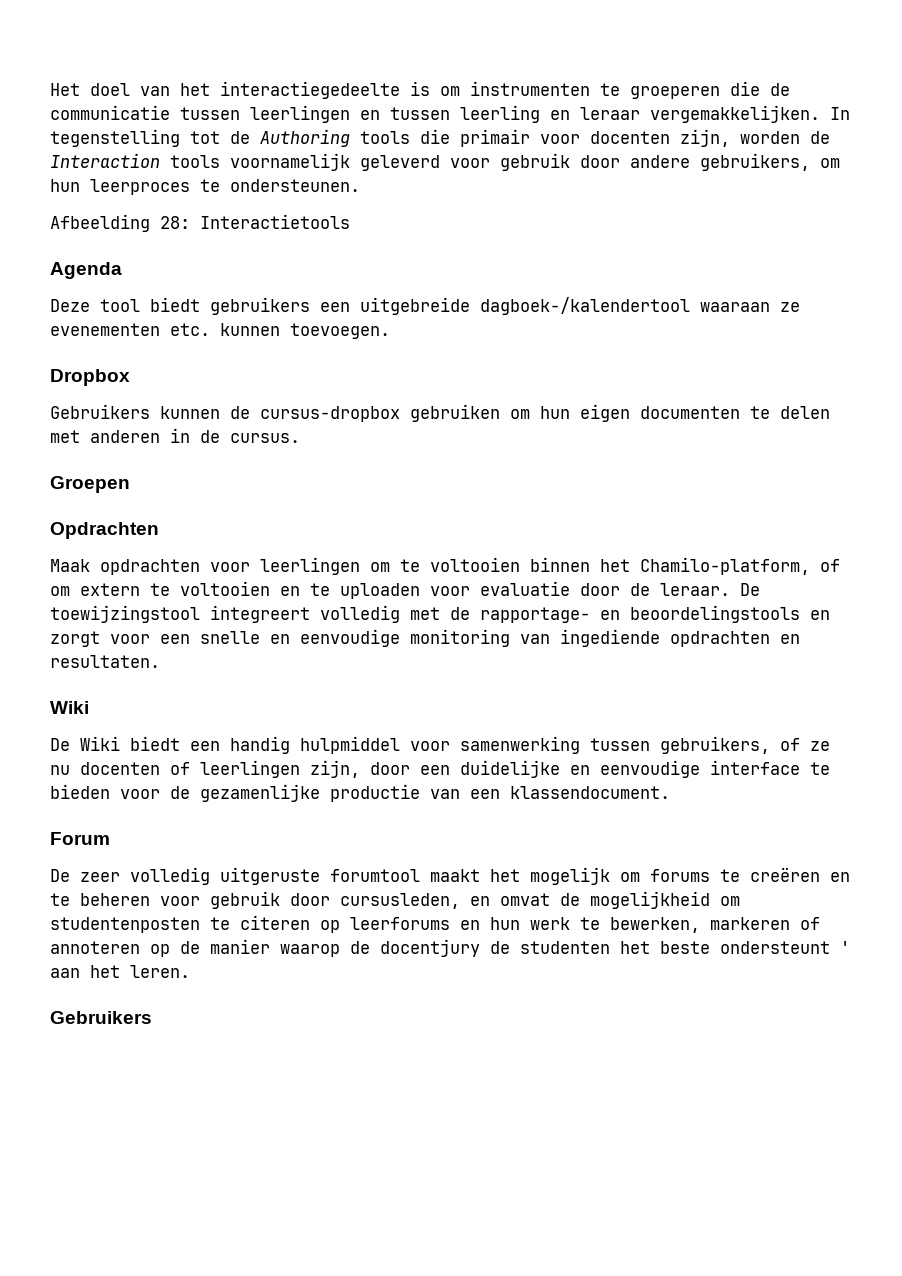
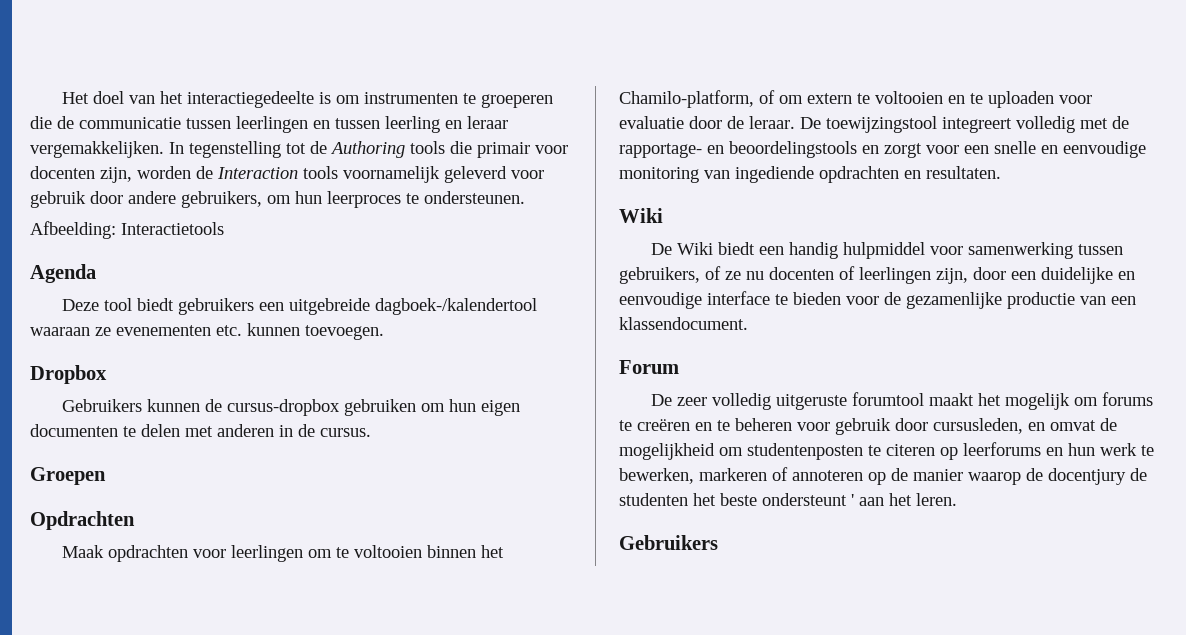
[50,214,190,232] Afbeelding 28: -> [30,221,116,239] Afbeelding:

